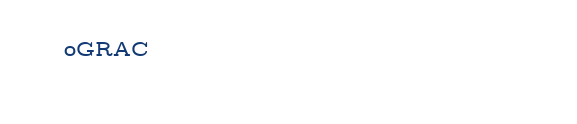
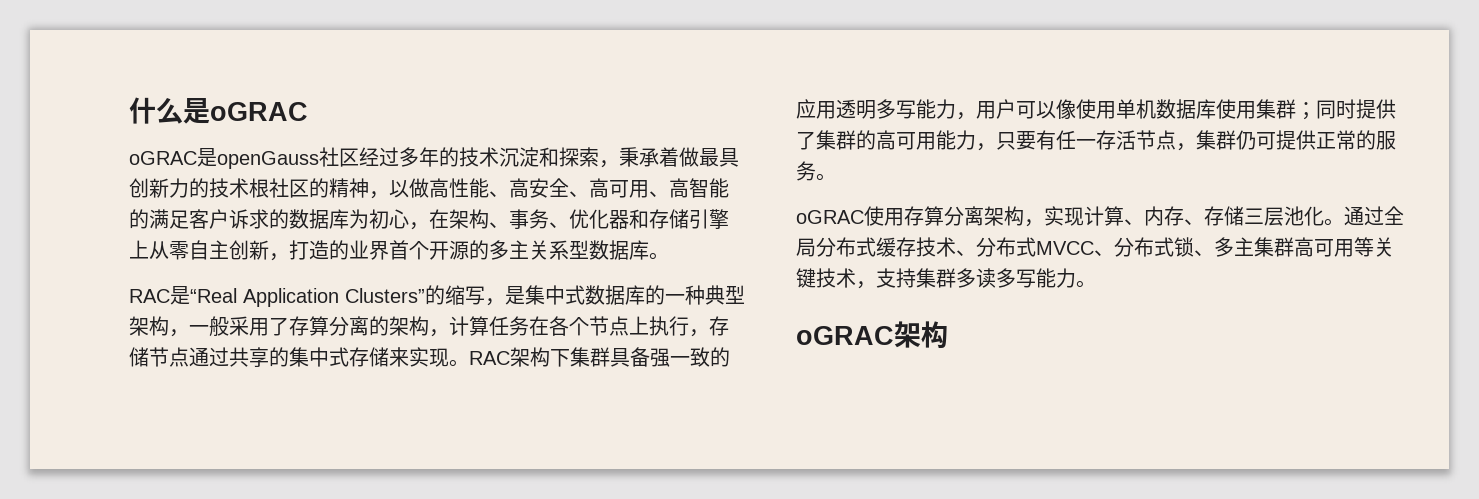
[64,42,148,56] oGRAC -> [129,97,308,124] [129,147,739,169] [129,178,729,199] [129,209,729,230] [129,240,669,261] [129,285,745,307] [129,316,729,337] [129,347,730,368] [796,99,1396,120] [796,130,1396,151] [796,161,836,181] [796,206,1404,227] [796,237,1394,257] [796,268,1096,289] [796,321,948,349] 什么是oGRAC // oGRAC是openGauss社区经过多年的技术沉淀和探索，秉承着做最具创新力的技术根社区的精神，以做高性能、高安全、高可用、高智能的满足客户诉求的数据库为初心，在架构、事务、优化器和存储引擎上从零自主创新，打造的业界首个开源的多主关系型数据库。 // RAC是“Real Application Clusters”的缩写，是集中式数据库的一种典型架构，一般采用了存算分离的架构，计算任务在各个节点上执行，存储节点通过共享的集中式存储来实现。RAC架构下集群具备强一致的应用透明多写能力，用户可以像使用单机数据库使用集群；同时提供了集群的高可用能力，只要有任一存活节点，集群仍可提供正常的服务。 // oGRAC使用存算分离架构，实现计算、内存、存储三层池化。通过全局分布式缓存技术、分布式MVCC、分布式锁、多主集群高可用等关键技术，支持集群多读多写能力。 // oGRAC架构

